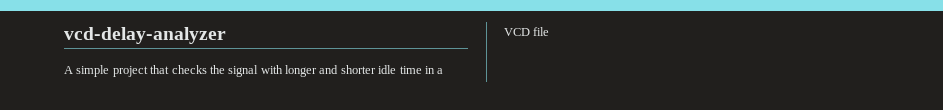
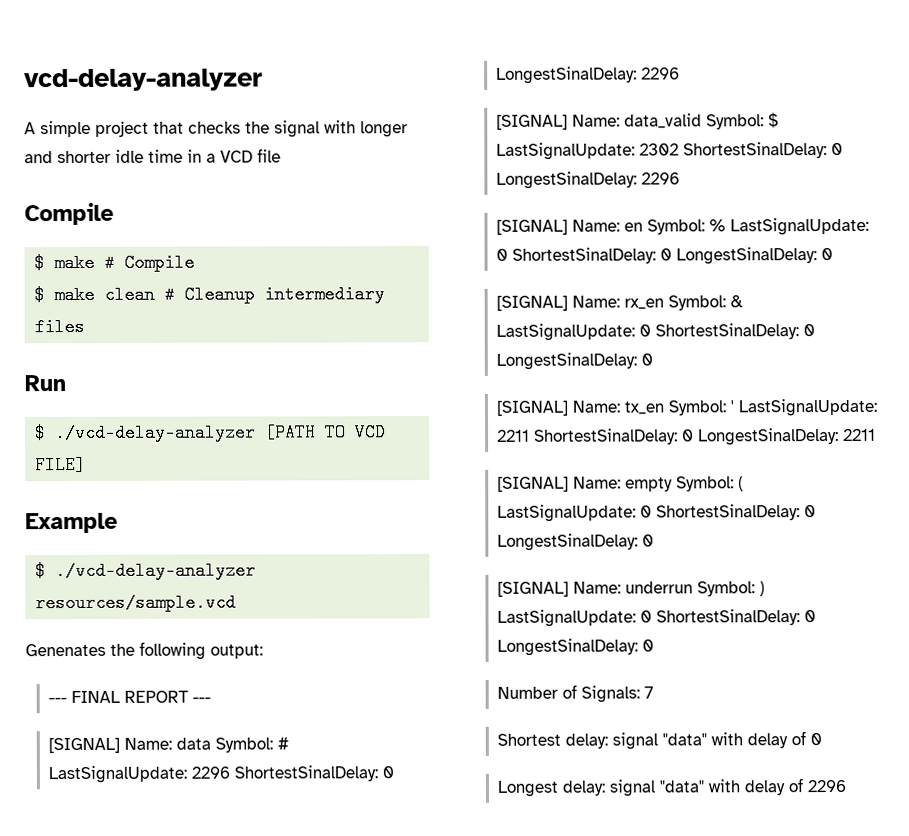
(550, 31) none -> [24,202,114,226] [34,253,196,273] [34,285,386,305] [34,317,86,337] [24,375,66,392] [35,423,387,443] [35,455,87,475] [25,512,118,534] [35,561,257,581] [35,593,237,613] [25,641,263,660] [48,690,212,704] [48,737,290,754] [48,765,395,784] [496,66,681,84] [496,112,780,130] [496,142,844,160] [496,171,681,189] [496,217,870,236] [496,247,834,265] [496,295,744,311] [496,323,816,341] [496,352,654,370] [496,398,878,417] [497,427,877,446] [497,476,745,492] [497,504,817,522] [497,533,655,551] [497,581,766,597] [497,609,817,627] [497,638,655,656] [497,684,655,703] [497,731,823,750] [497,778,847,797] // Compile // $ make # Compile // $ make clean # Cleanup intermediary files // Run // $ ./vcd-delay-analyzer [PATH TO VCD FILE] // Example // $ ./vcd-delay-analyzer resources/sample.vcd // Genenates the following output: // --- FINAL REPORT --- // [SIGNAL] Name: data Symbol: # LastSignalUpdate: 2296 ShortestSinalDelay: 0 LongestSinalDelay: 2296 // [SIGNAL] Name: data_valid Symbol: $ LastSignalUpdate: 2302 ShortestSinalDelay: 0 LongestSinalDelay: 2296 // [SIGNAL] Name: en Symbol: % LastSignalUpdate: 0 ShortestSinalDelay: 0 LongestSinalDelay: 0 // [SIGNAL] Name: rx_en Symbol: & LastSignalUpdate: 0 ShortestSinalDelay: 0 LongestSinalDelay: 0 // [SIGNAL] Name: tx_en Symbol: ' LastSignalUpdate: 2211 ShortestSinalDelay: 0 LongestSinalDelay: 2211 // [SIGNAL] Name: empty Symbol: ( LastSignalUpdate: 0 ShortestSinalDelay: 0 LongestSinalDelay: 0 // [SIGNAL] Name: underrun Symbol: ) LastSignalUpdate: 0 ShortestSinalDelay: 0 LongestSinalDelay: 0 // Number of Signals: 7 // Shortest delay: signal "data" with delay of 0 // Longest delay: signal "data" with delay of 2296

